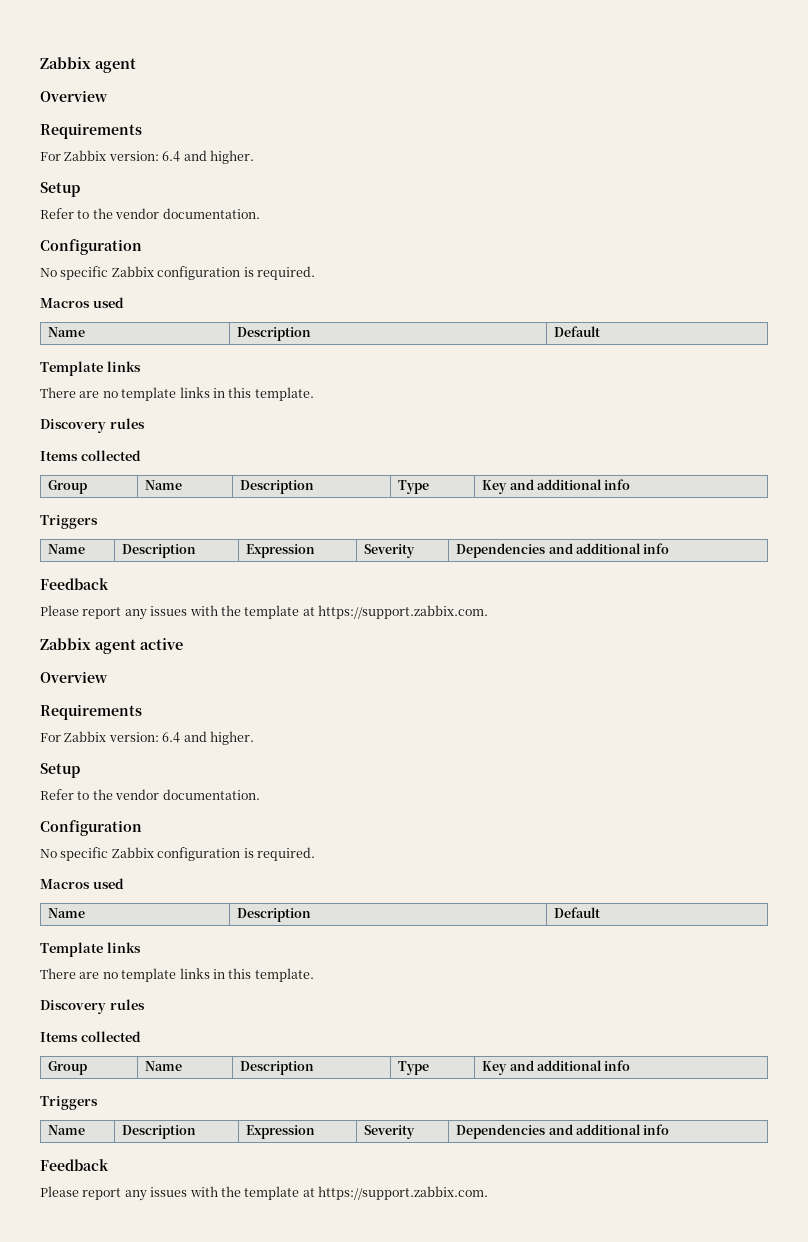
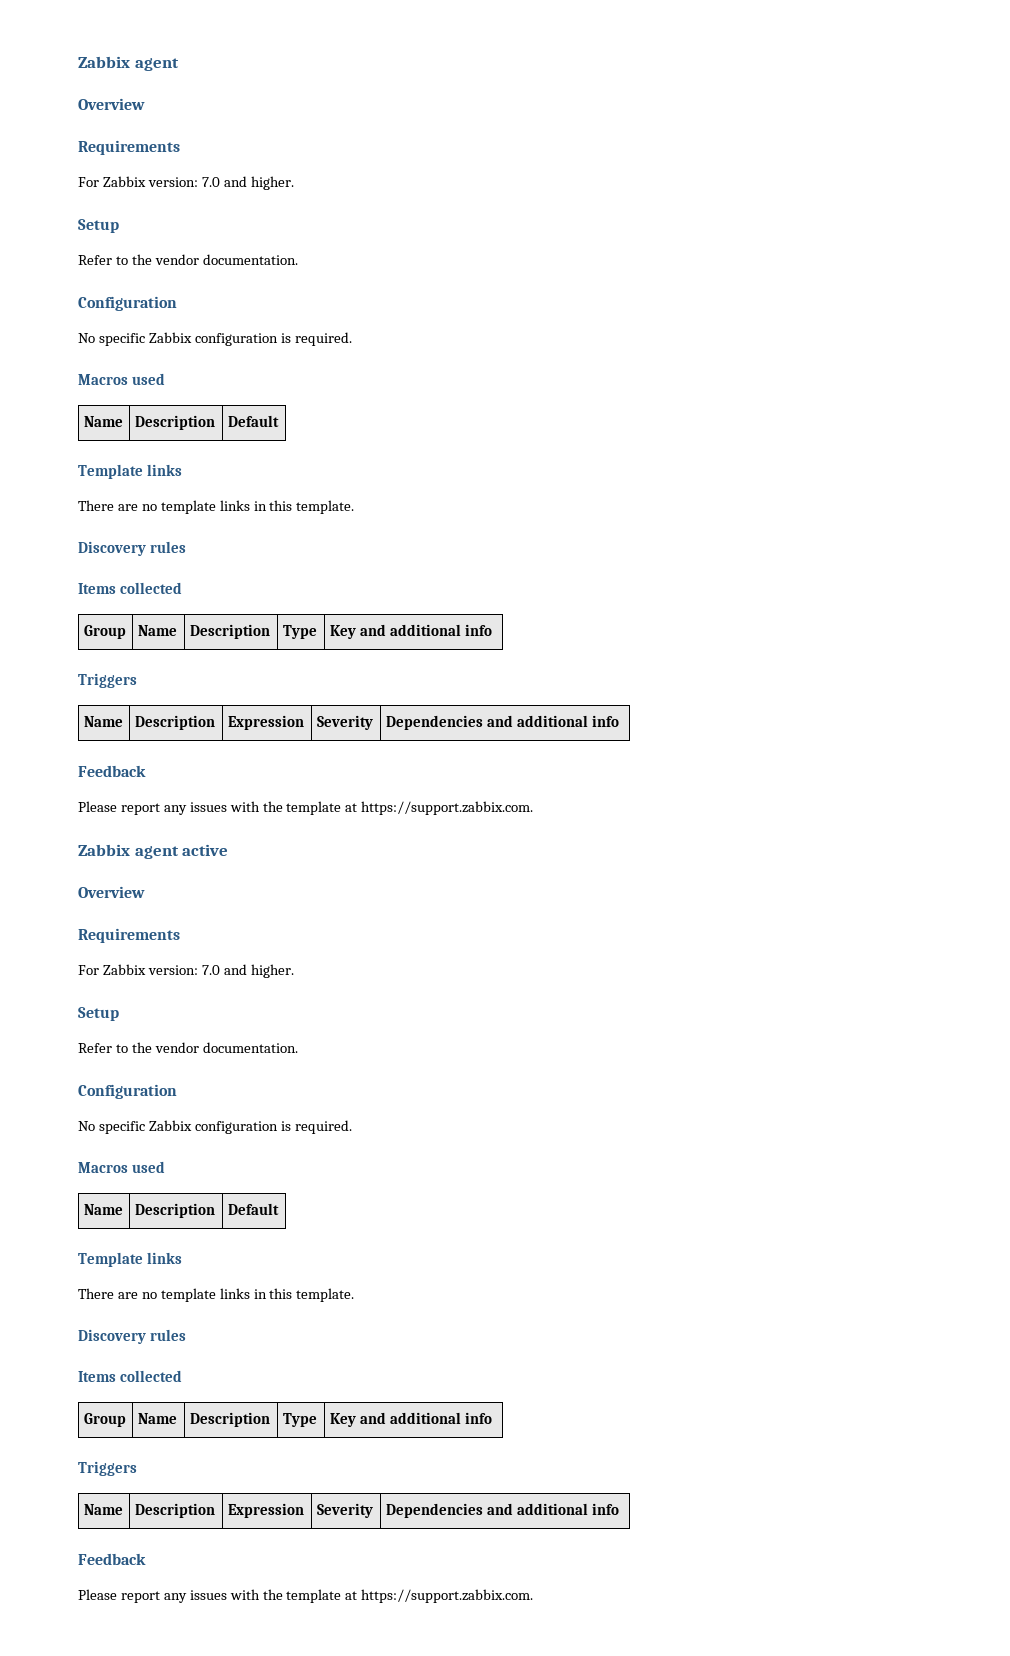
[162,151,181,162] 6.4 -> [201,177,220,187] 7.0
[162,732,181,743] 6.4 -> [201,965,220,975] 7.0

